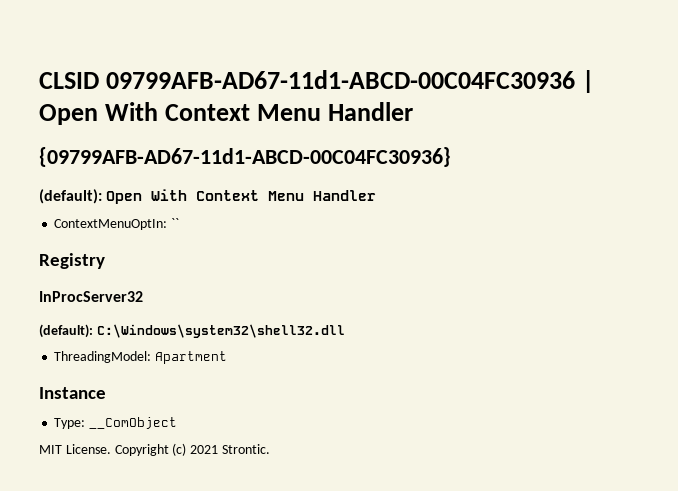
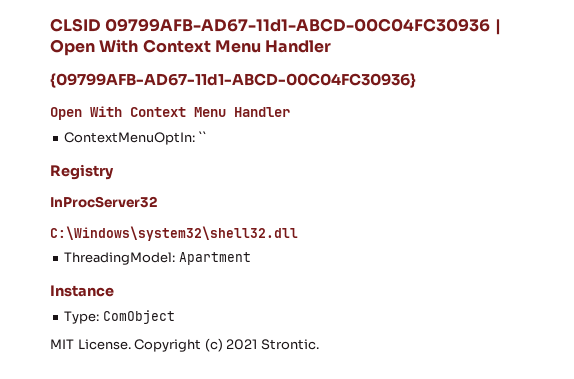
[39,189,102,204] (default): -> (416, 80) none
[39,324,93,338] (default): -> (158, 202) none
[89,417,178,429] __ComObject -> [102,310,175,324] ComObject

